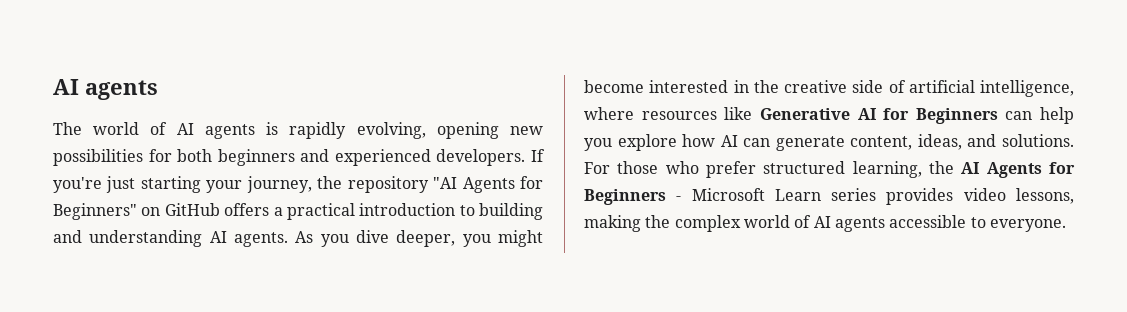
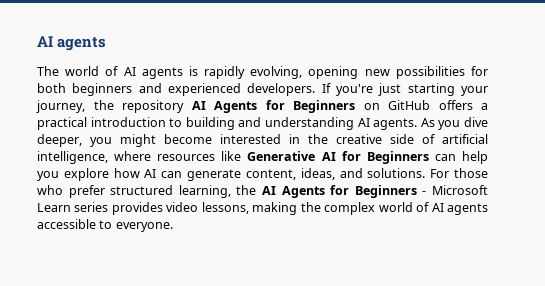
[433,176,544,193] [53,203,137,220] "AI Agents for Beginners" -> [191,100,355,113] AI Agents for Beginners

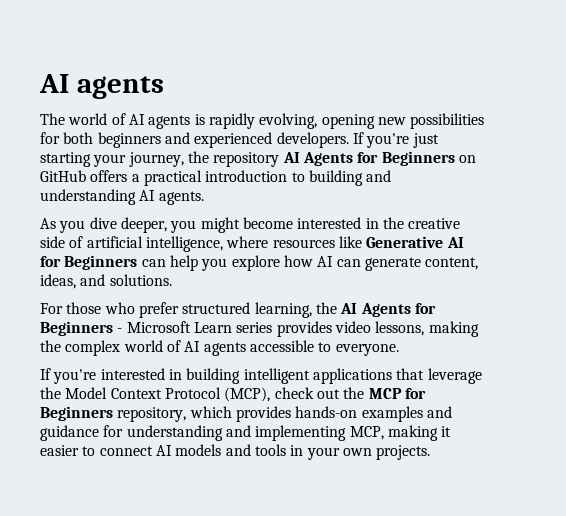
(418, 124) none -> (204, 198) //
(426, 173) none -> (172, 280) //
(173, 227) none -> [40,368,482,384] [40,387,426,402] [40,406,452,422] [40,425,452,441] [40,444,431,460] // If you're interested in building intelligent applications that leverage the Model Context Protocol (MCP), check out the MCP for Beginners repository, which provides hands-on examples and guidance for understanding and implementing MCP, making it easier to connect AI models and tools in your own projects.

